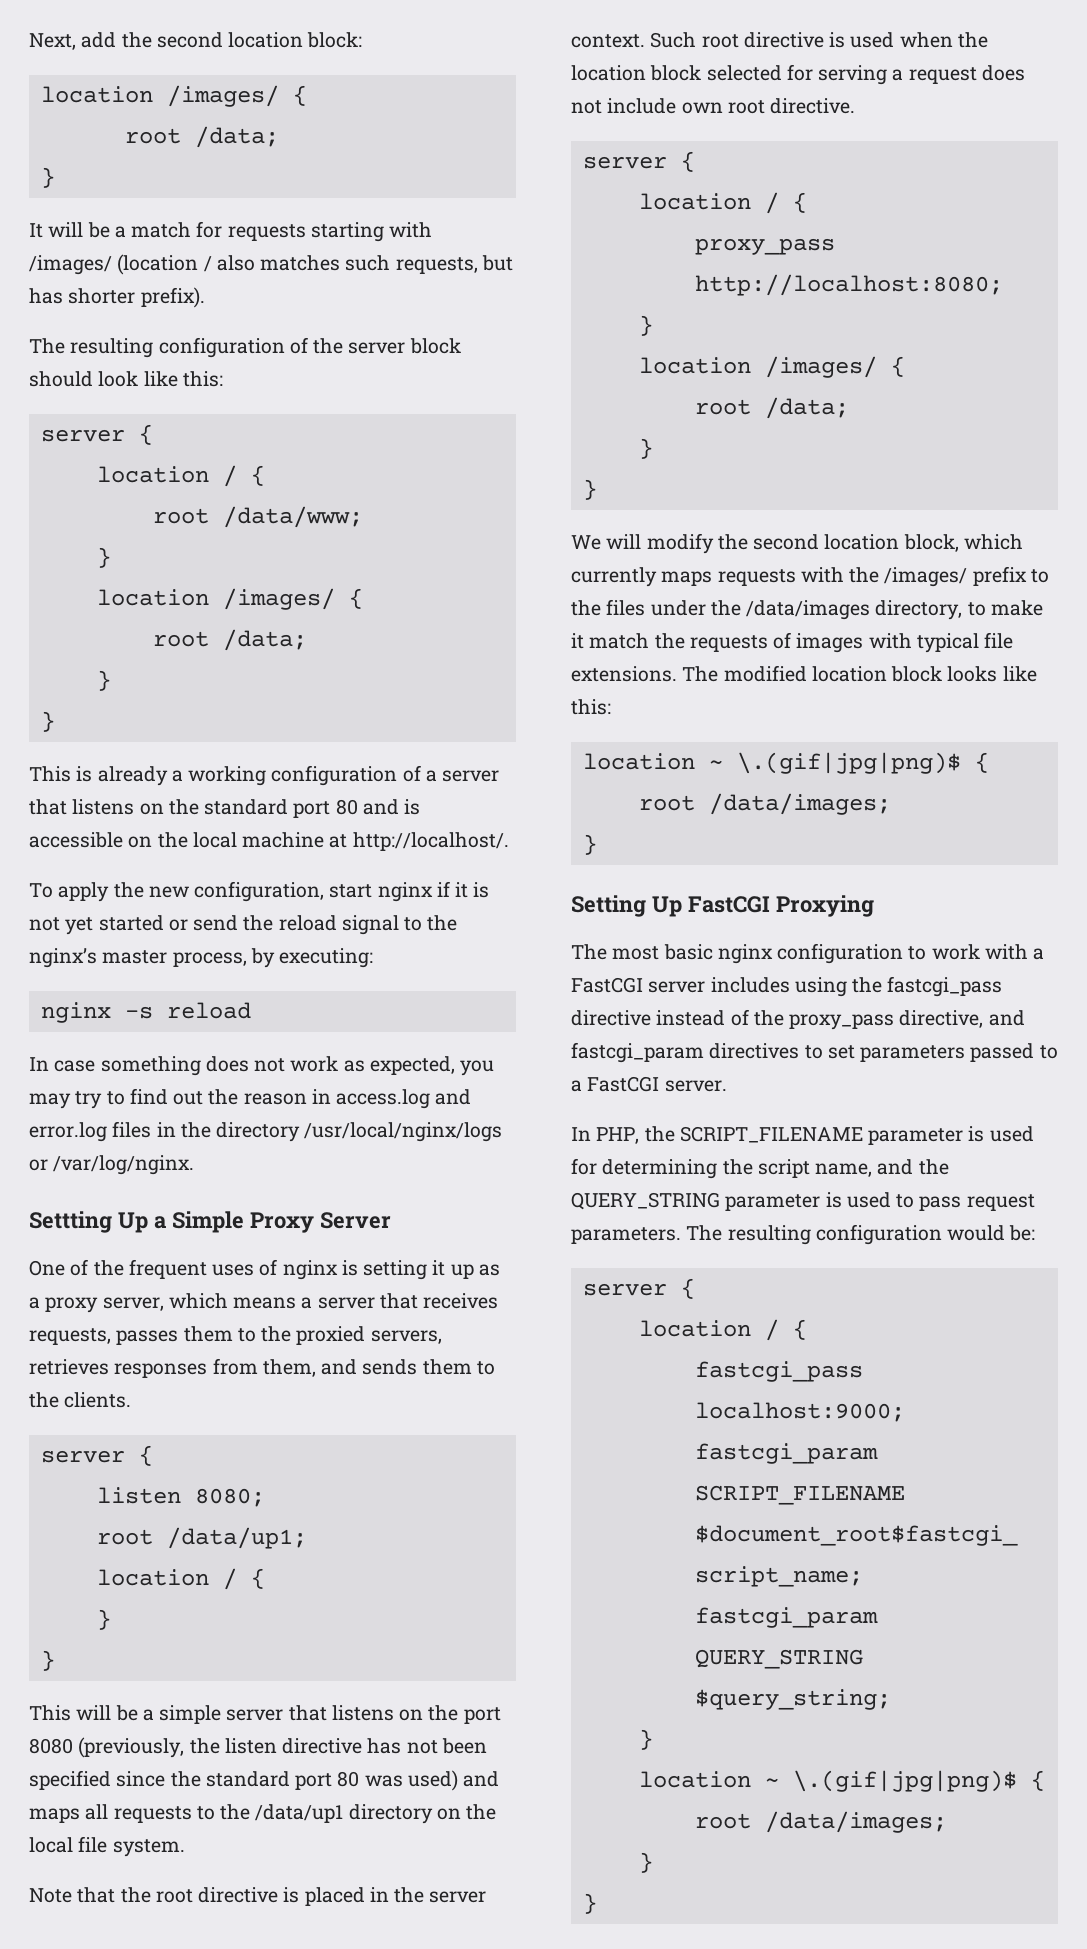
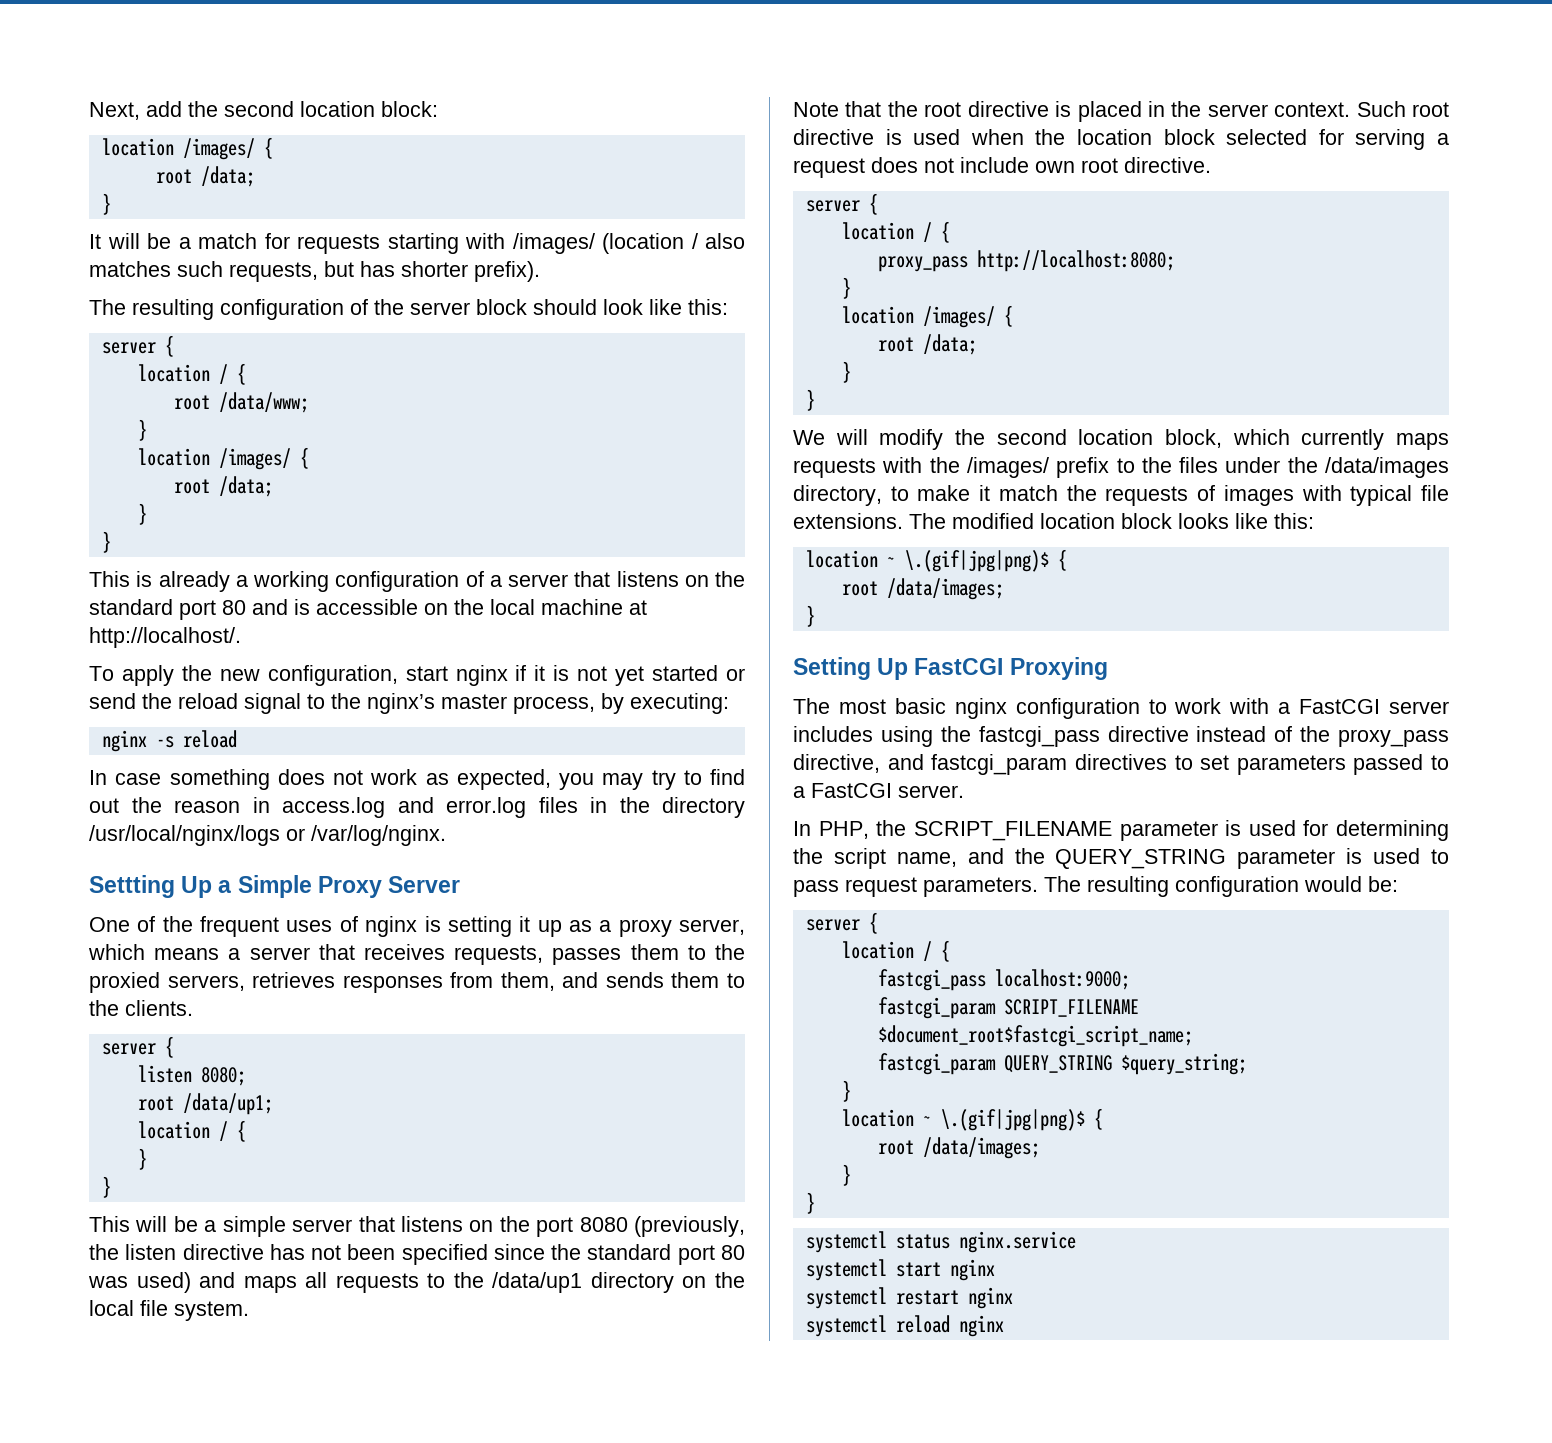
(597, 1903) none -> [805,1231,1076,1253] [805,1259,995,1281] [805,1287,1013,1309] [805,1315,1004,1337] // systemctl status nginx.service // systemctl start nginx // systemctl restart nginx // systemctl reload nginx

